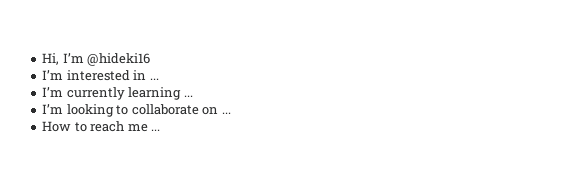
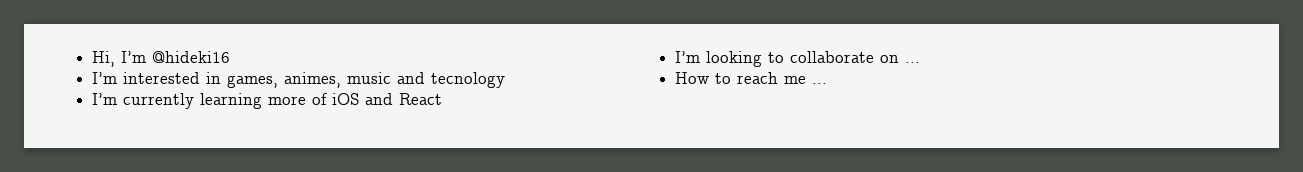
[149,78,159,80] [42,87,193,100] ... // I’m currently learning ... -> [227,72,506,88] [92,93,443,109] games, animes, music and tecnology // I’m currently learning more of iOS and React

